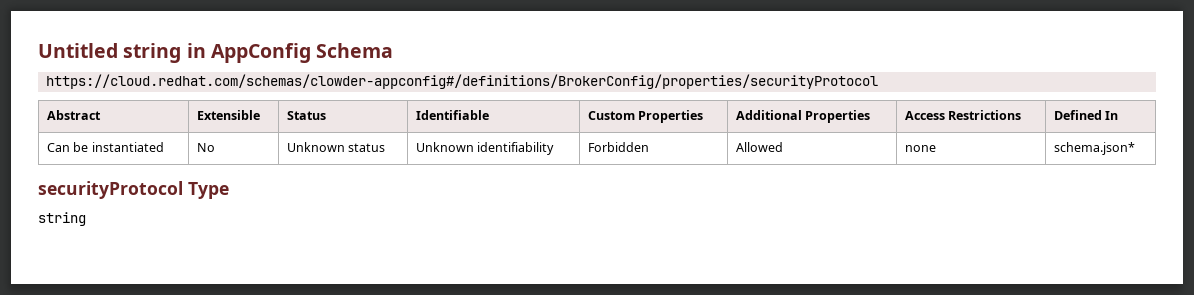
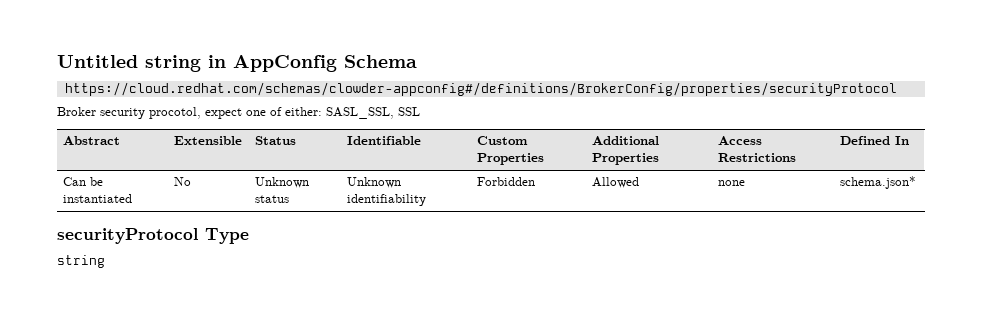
(879, 81) none -> [57,107,420,119] // Broker security procotol, expect one of either: SASL_SSL, SSL

